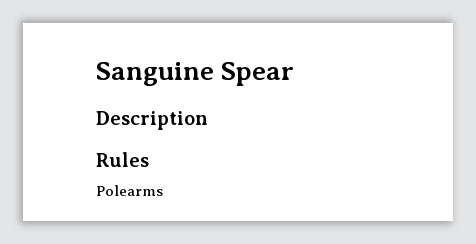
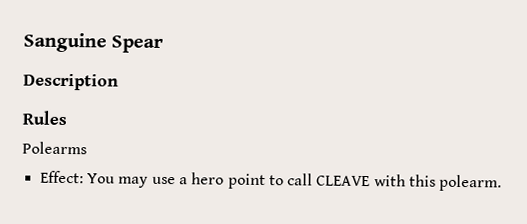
(163, 190) none -> [39,170,503,192] // Effect: You may use a hero point to call CLEAVE with this polearm.

